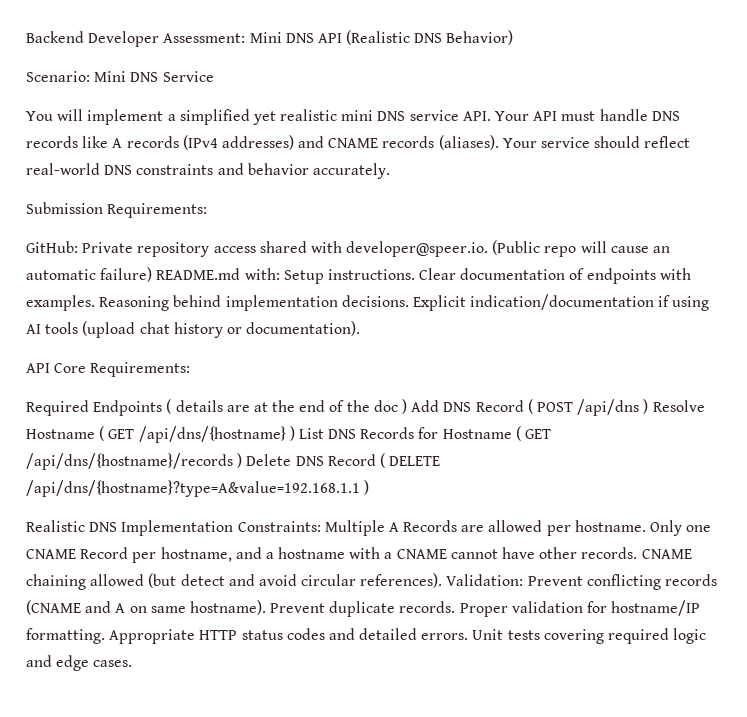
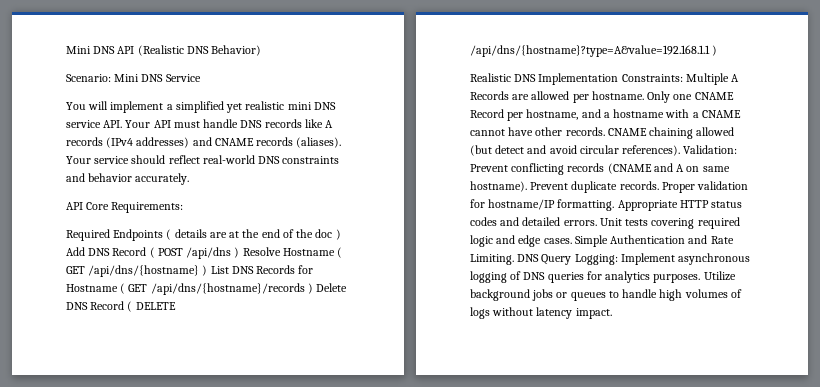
[26,31,246,47] Backend Developer Assessment: -> (66, 50) none
[26,202,208,218] [26,240,671,257] [26,267,691,284] [26,294,710,311] [26,321,361,338] // Submission Requirements: // GitHub: Private repository access shared with developer@speer.io. (Public repo will cause an automatic failure) README.md with: Setup instructions. Clear documentation of endpoints with examples. Reasoning behind implementation decisions. Explicit indication/documentation if using AI tools (upload chat history or documentation). -> (190, 179) none
(133, 663) none -> [574,235,734,247] [470,253,751,265] [470,271,736,283] [470,289,742,301] [470,307,612,319] Simple Authentication and Rate Limiting. DNS Query Logging: Implement asynchronous logging of DNS queries for analytics purposes. Utilize background jobs or queues to handle high volumes of logs without latency impact.

